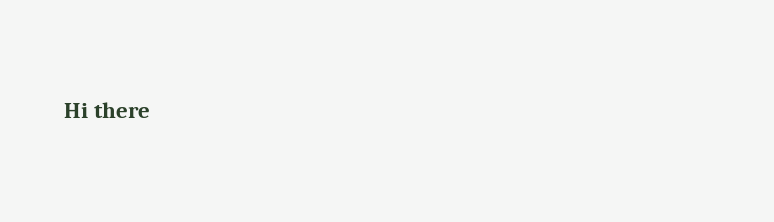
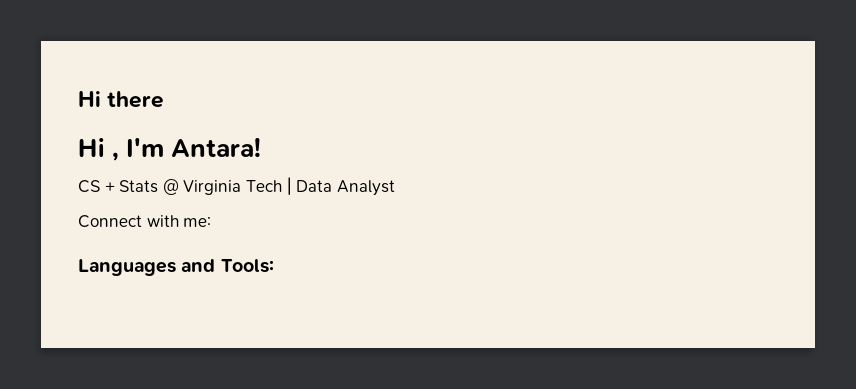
(151, 110) none -> [78,137,262,162] [78,177,395,196] [78,215,212,228] [78,259,274,276] // Hi , I'm Antara! // CS + Stats @ Virginia Tech | Data Analyst // Connect with me: // Languages and Tools:

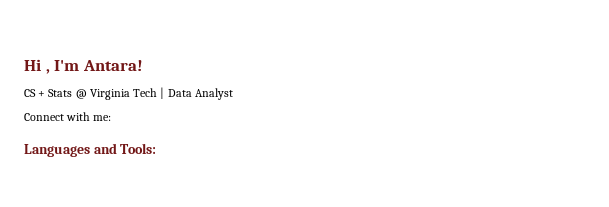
[78,91,165,108] [78,138,105,157] Hi there // Hi -> [24,59,41,71] Hi

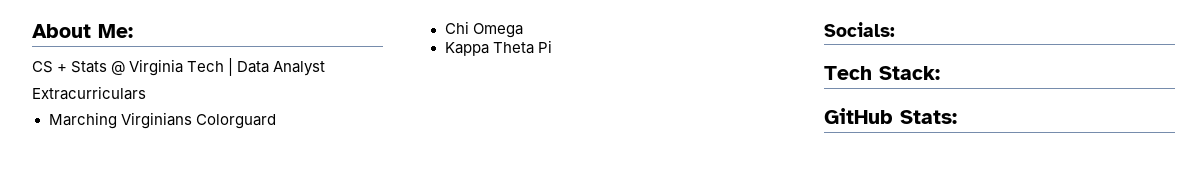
[24,59,143,74] Hi , I'm Antara! -> [32,24,133,38] About Me:
[24,112,112,121] [24,143,157,157] Connect with me: // Languages and Tools: -> [32,86,146,100] [48,112,276,129] [444,21,523,38] [444,40,552,56] [824,22,895,37] [824,66,940,80] [824,108,957,124] Extracurriculars // Marching Virginians Colorguard // Chi Omega // Kappa Theta Pi // Socials: // Tech Stack: // GitHub Stats:

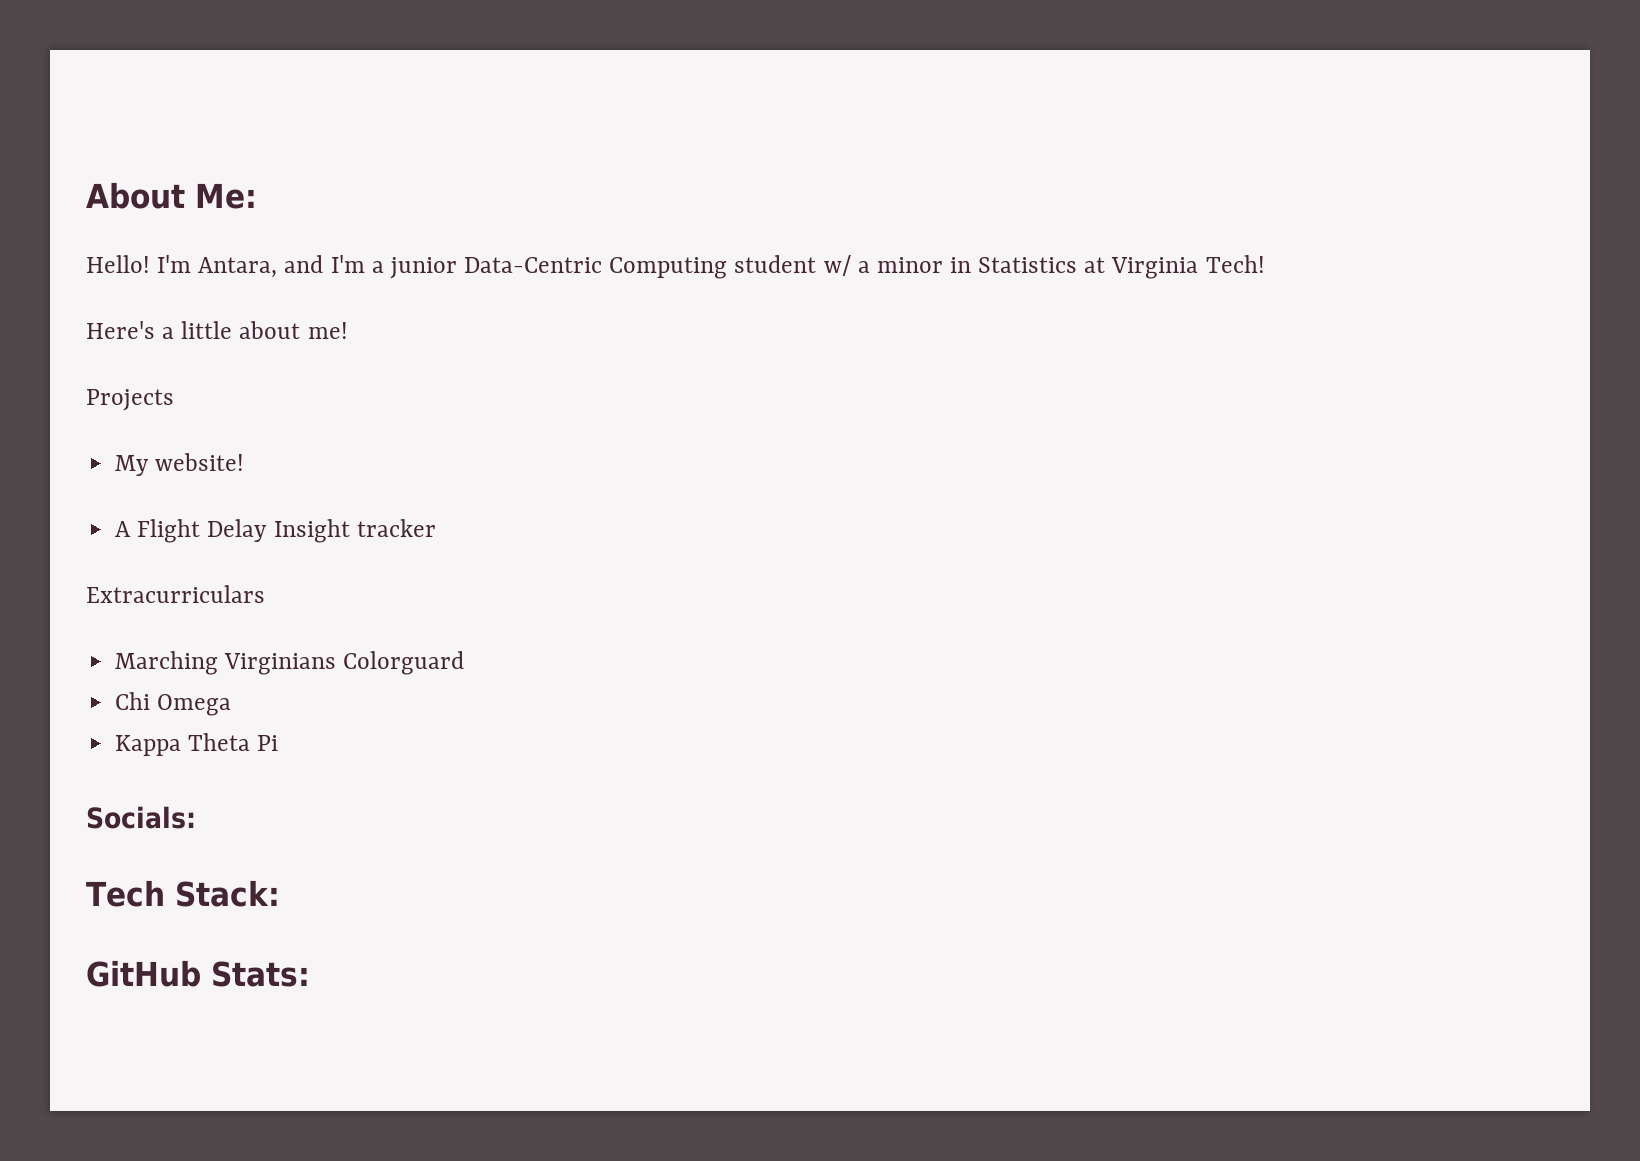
[32,58,326,76] CS + Stats @ Virginia Tech | Data Analyst -> [86,255,1265,279] [86,321,348,339] [86,389,174,411] [115,453,245,476] [115,519,436,543] Hello! I'm Antara, and I'm a junior Data-Centric Computing student w/ a minor in Statistics at Virginia Tech! // Here's a little about me! // Projects // My website! // A Flight Delay Insight tracker

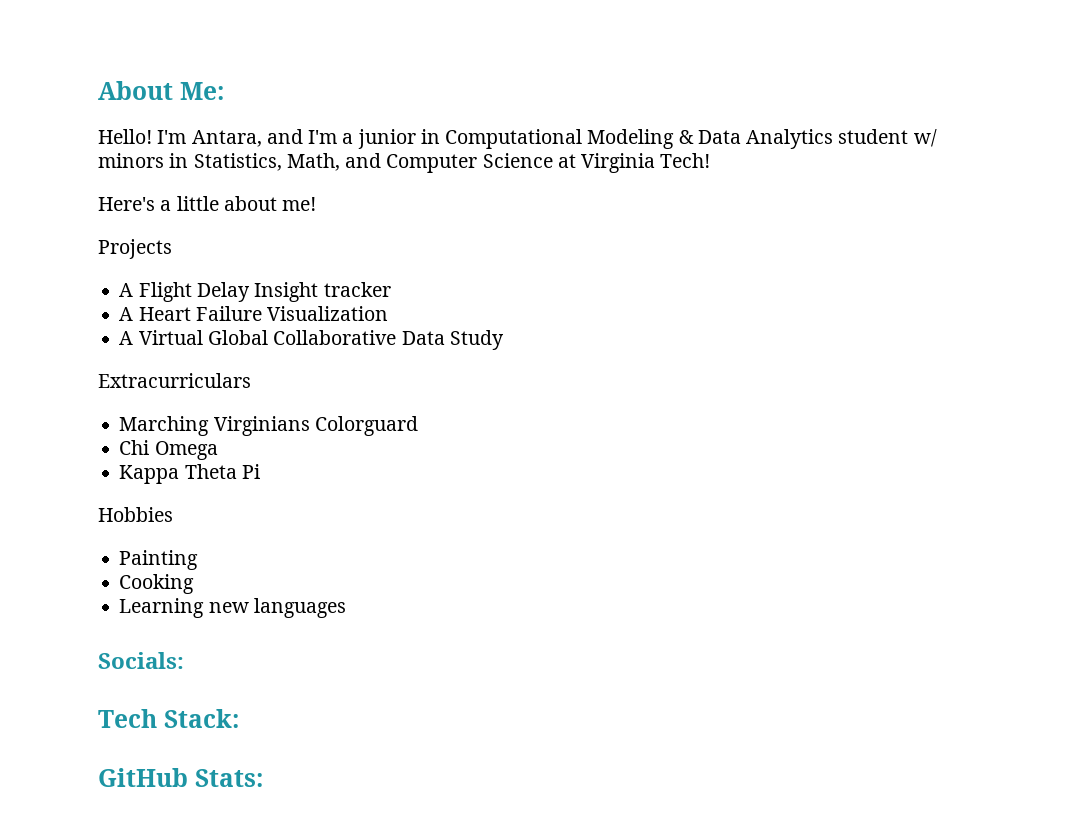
[464,255,1078,279] Data-Centric Computing student w/ a minor in Statistics -> [420,129,937,149] [98,153,553,173] in Computational Modeling & Data Analytics student w/ minors in Statistics, Math, and Computer Science
[115,453,245,476] // My website! -> (172, 249) none
(436, 528) none -> [119,306,389,321] [119,330,504,350] // A Heart Failure Visualization // A Virtual Global Collaborative Data Study
(279, 743) none -> [98,507,173,522] [119,550,199,570] [119,574,195,594] [119,598,346,618] // Hobbies // Painting // Cooking // Learning new languages

